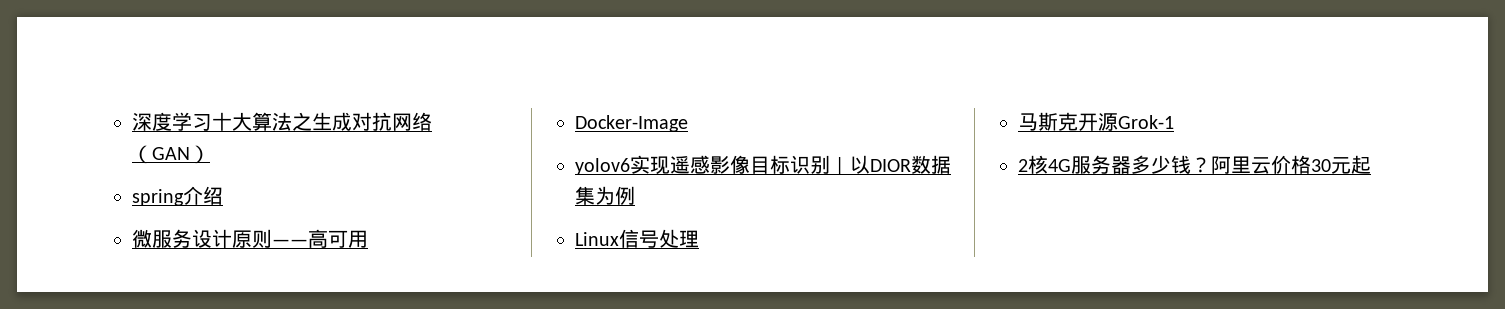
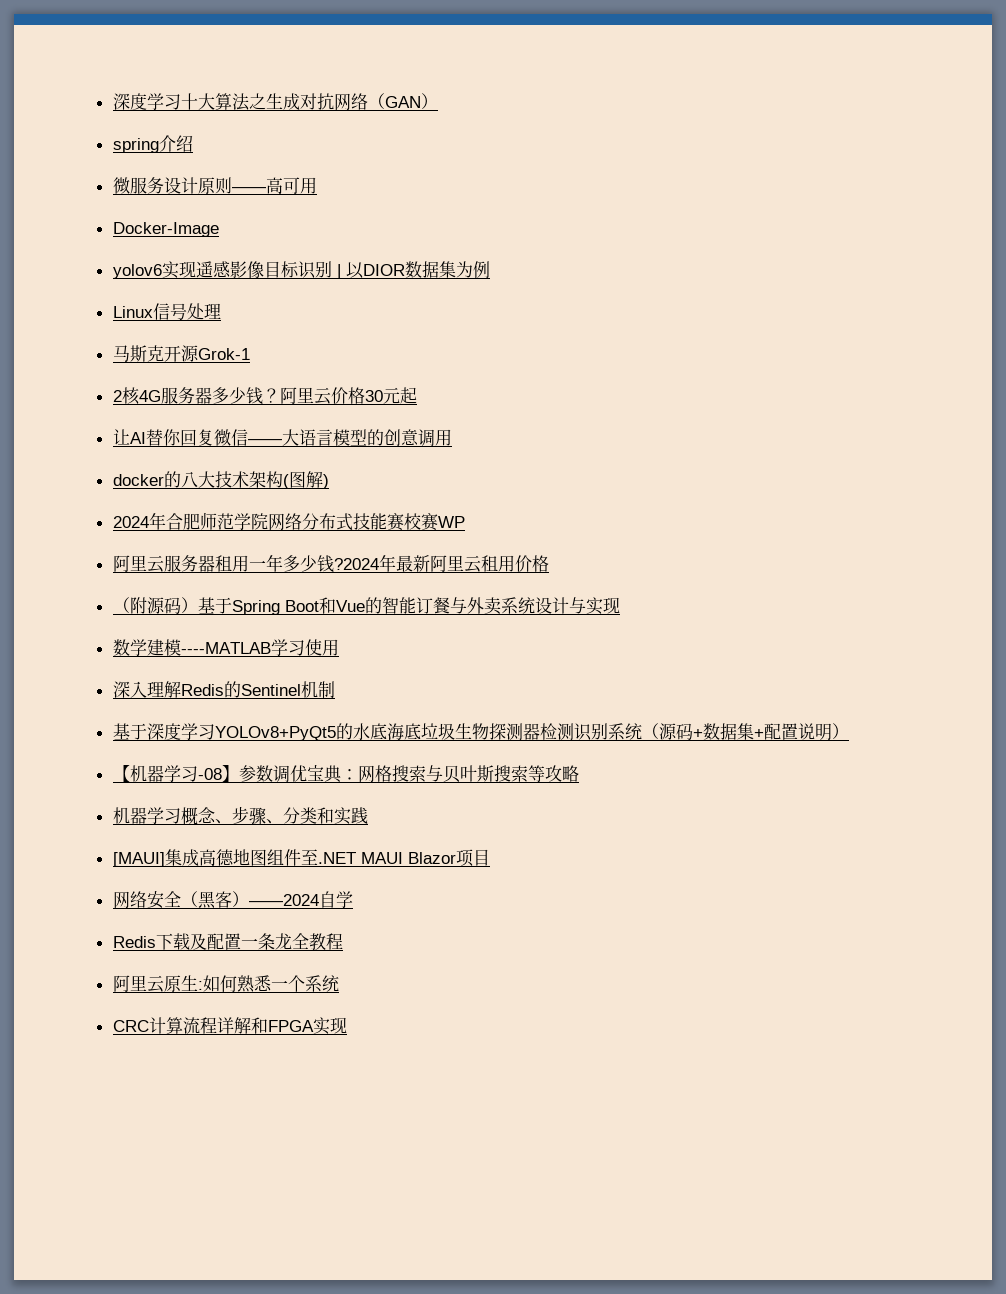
(1371, 164) none -> [112,429,452,447] [112,471,329,489] [112,512,465,531] [112,554,549,573] [112,597,620,615] [112,639,339,656] [112,681,335,698] [112,723,849,741] [112,765,579,783] [112,806,368,825] [112,849,490,867] [112,891,353,909] [112,933,343,951] [112,975,339,993] [112,1017,347,1035] // 让AI替你回复微信——大语言模型的创意调用 // docker的八大技术架构(图解) // 2024年合肥师范学院网络分布式技能赛校赛WP // 阿里云服务器租用一年多少钱?2024年最新阿里云租用价格 // （附源码）基于Spring Boot和Vue的智能订餐与外卖系统设计与实现 // 数学建模----MATLAB学习使用 // 深入理解Redis的Sentinel机制 // 基于深度学习YOLOv8+PyQt5的水底海底垃圾生物探测器检测识别系统（源码+数据集+配置说明） // 【机器学习-08】参数调优宝典：网格搜索与贝叶斯搜索等攻略 // 机器学习概念、步骤、分类和实践 // [MAUI]集成高德地图组件至.NET MAUI Blazor项目 // 网络安全（黑客）——2024自学 // Redis下载及配置一条龙全教程 // 阿里云原生:如何熟悉一个系统 // CRC计算流程详解和FPGA实现

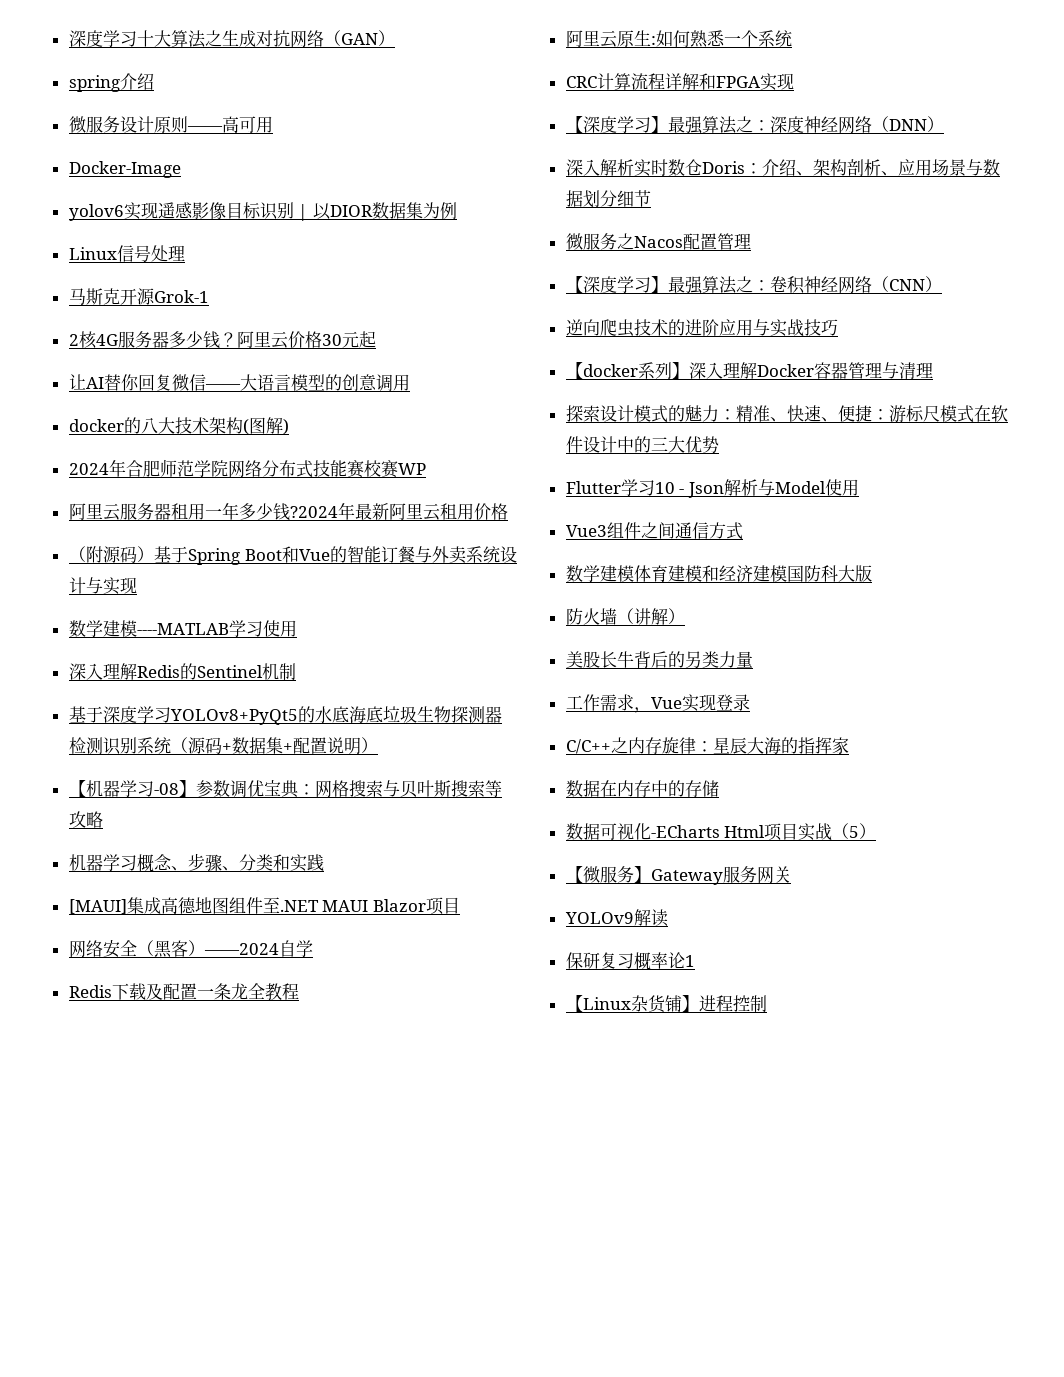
(347, 1025) none -> [565,116,944,134] [565,159,1000,177] [565,190,651,208] [565,233,751,250] [565,276,942,294] [565,319,838,337] [565,362,933,379] [565,405,1008,423] [565,436,719,453] [565,479,859,498] [565,522,743,540] [565,565,872,582] [565,608,685,625] [565,651,753,669] [565,694,750,713] [565,736,849,755] [565,780,719,797] [565,823,877,841] [565,866,791,885] [564,909,668,927] [565,952,695,970] [565,995,767,1013] // 【深度学习】最强算法之：深度神经网络（DNN） // 深入解析实时数仓Doris：介绍、架构剖析、应用场景与数据划分细节 // 微服务之Nacos配置管理 // 【深度学习】最强算法之：卷积神经网络（CNN） // 逆向爬虫技术的进阶应用与实战技巧 // 【docker系列】深入理解Docker容器管理与清理 // 探索设计模式的魅力：精准、快速、便捷：游标尺模式在软件设计中的三大优势 // Flutter学习10 - Json解析与Model使用 // Vue3组件之间通信方式 // 数学建模体育建模和经济建模国防科大版 // 防火墙（讲解） // 美股长牛背后的另类力量 // 工作需求，Vue实现登录 // C/C++之内存旋律：星辰大海的指挥家 // 数据在内存中的存储 // 数据可视化-ECharts Html项目实战（5） // 【微服务】Gateway服务网关 // YOLOv9解读 // 保研复习概率论1 // 【Linux杂货铺】进程控制

